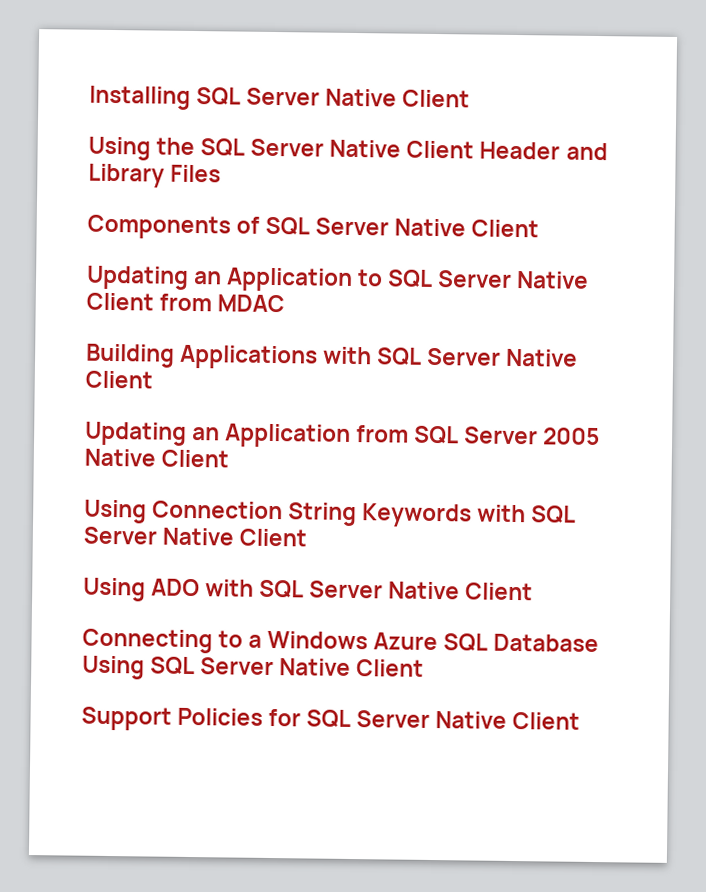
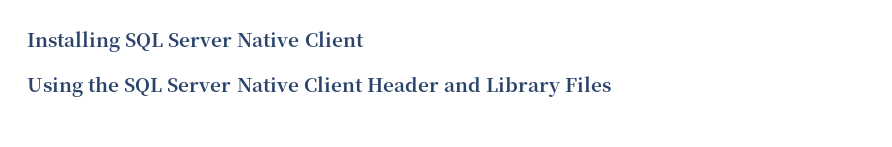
[87,214,540,240] [86,265,590,292] [86,292,286,313] [85,343,579,370] [85,370,153,389] [84,421,601,448] [84,448,230,468] [84,499,577,528] [83,526,308,547] [83,577,534,602] [82,628,600,654] [82,655,425,680] [81,706,581,731] // Components of SQL Server Native Client // Updating an Application to SQL Server Native Client from MDAC // Building Applications with SQL Server Native Client // Updating an Application from SQL Server 2005 Native Client // Using Connection String Keywords with SQL Server Native Client // Using ADO with SQL Server Native Client // Connecting to a Windows Azure SQL Database Using SQL Server Native Client // Support Policies for SQL Server Native Client -> (612, 84) none

